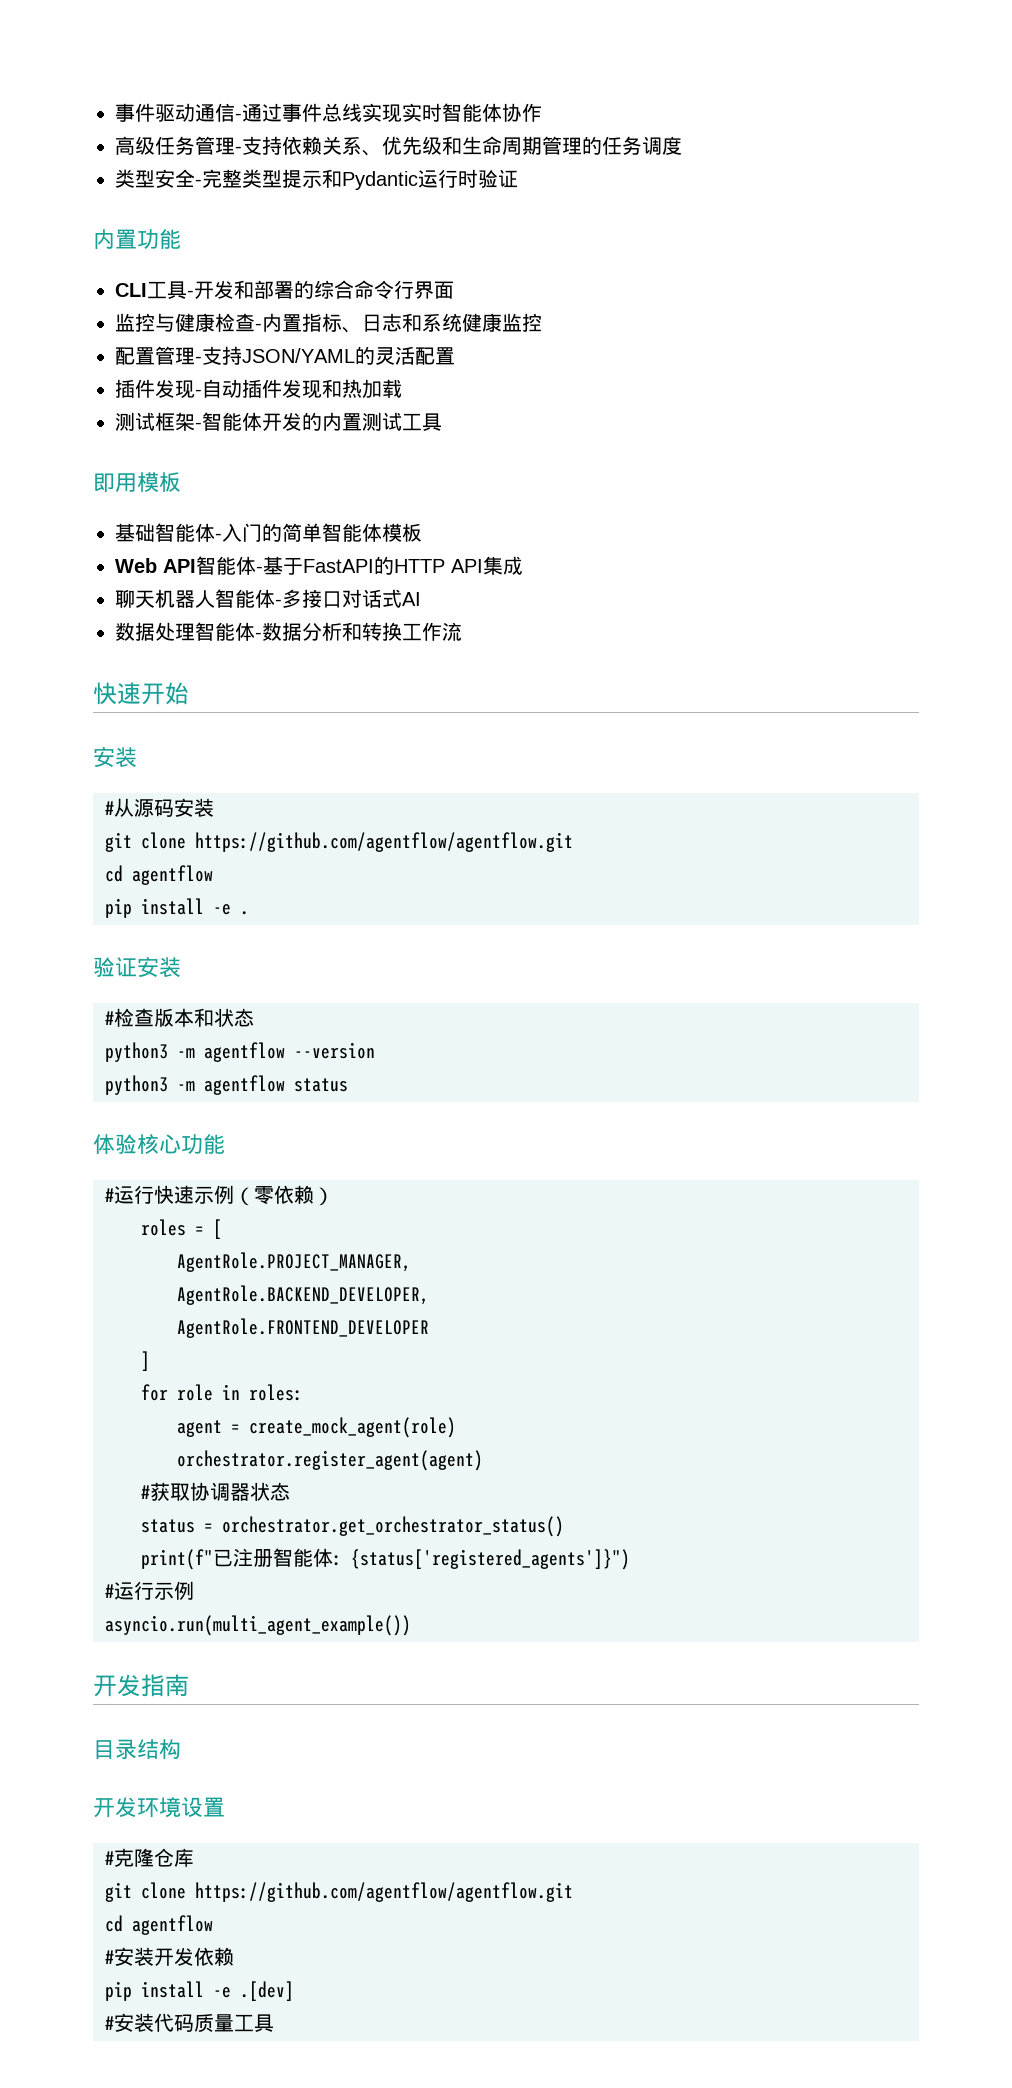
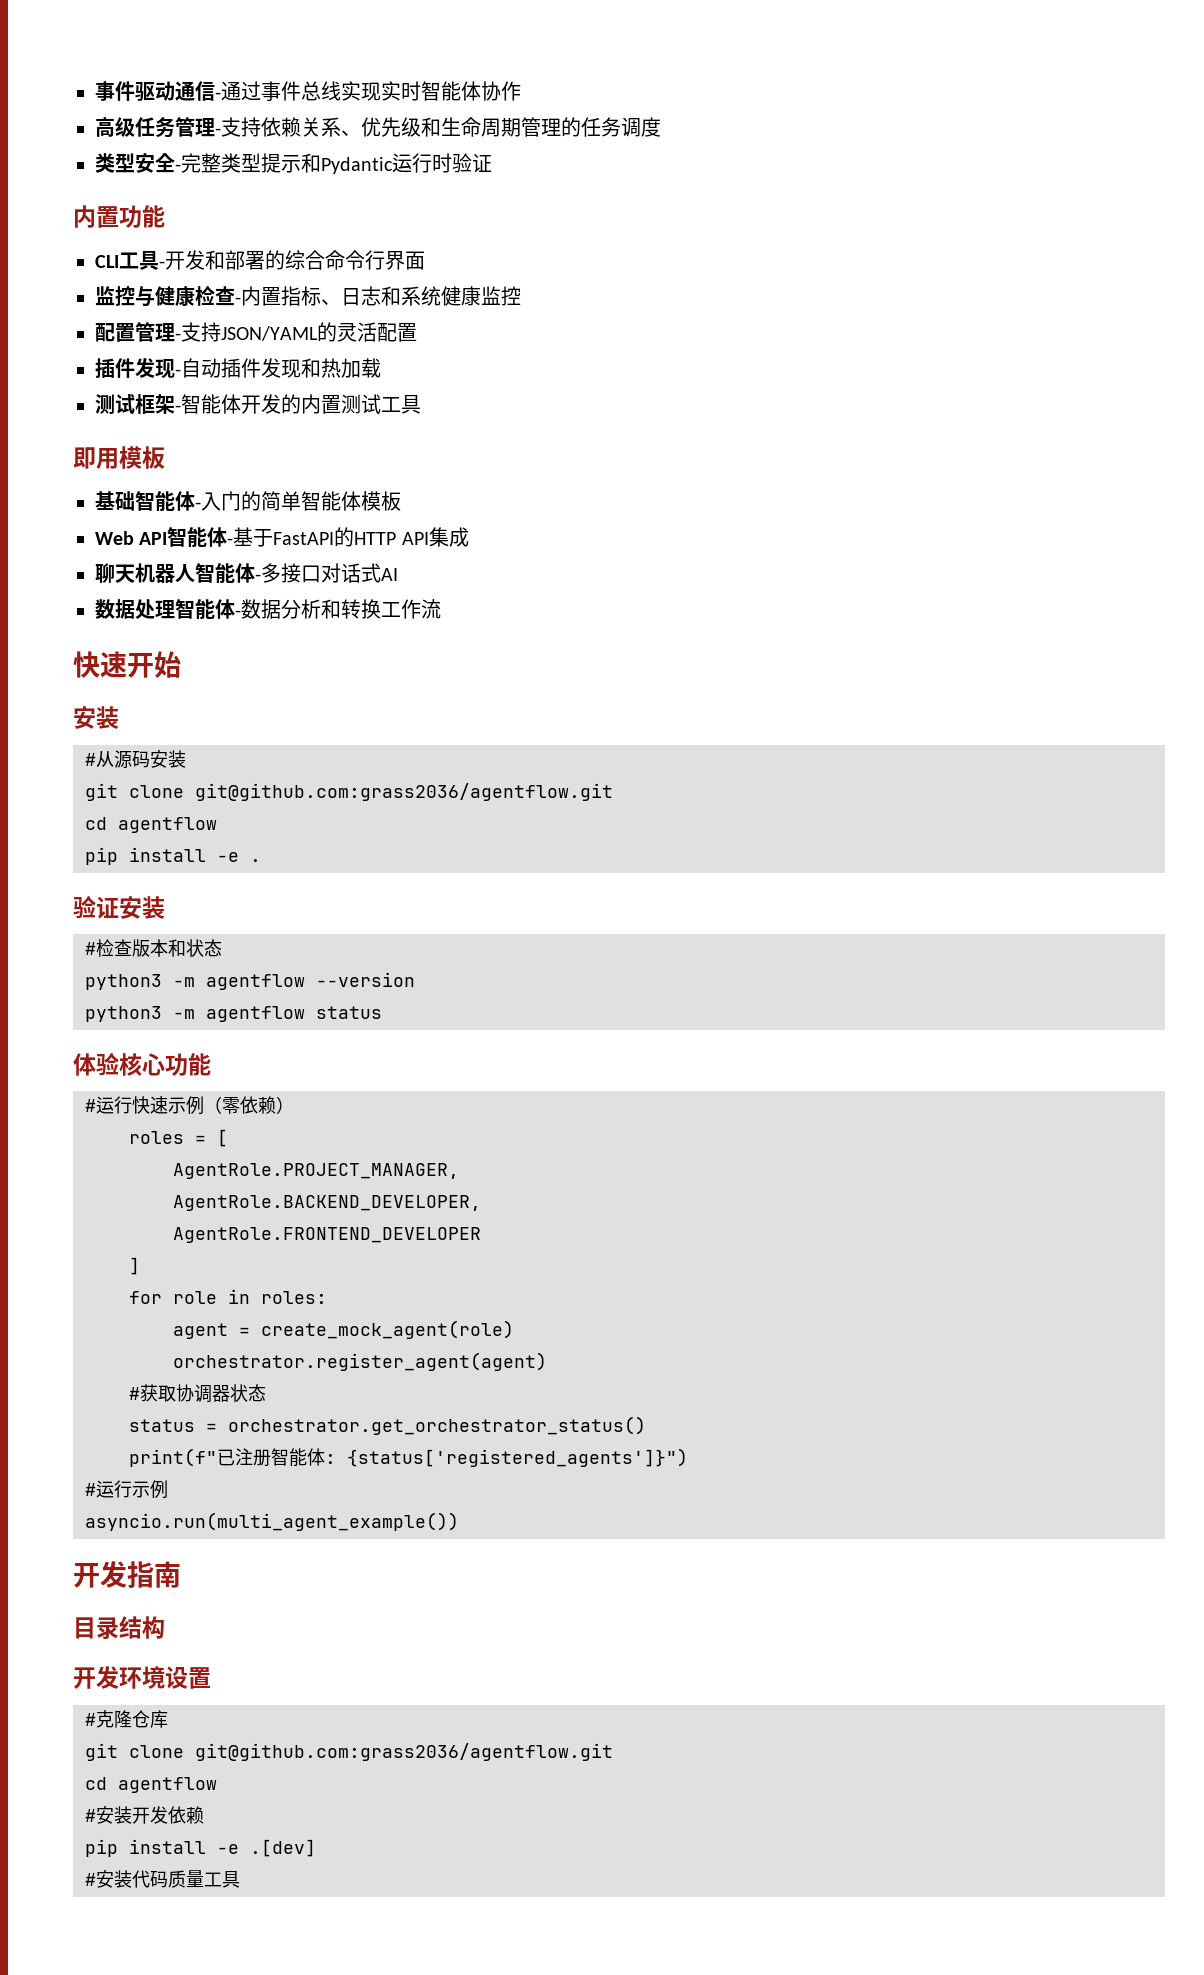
[195,832,573,852] https://github.com/agentflow/agentflow.git -> [195,783,613,801] git@github.com:grass2036/agentflow.git
[195,1882,573,1902] https://github.com/agentflow/agentflow.git -> [195,1743,613,1761] git@github.com:grass2036/agentflow.git

